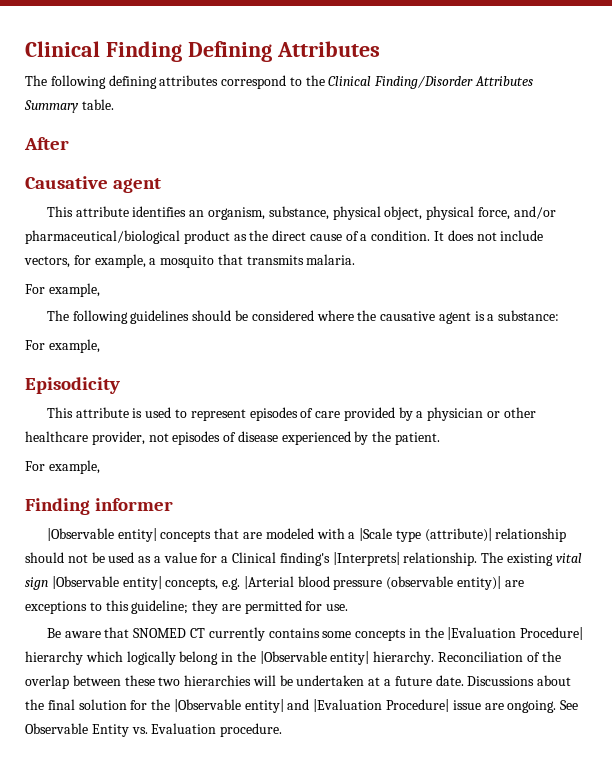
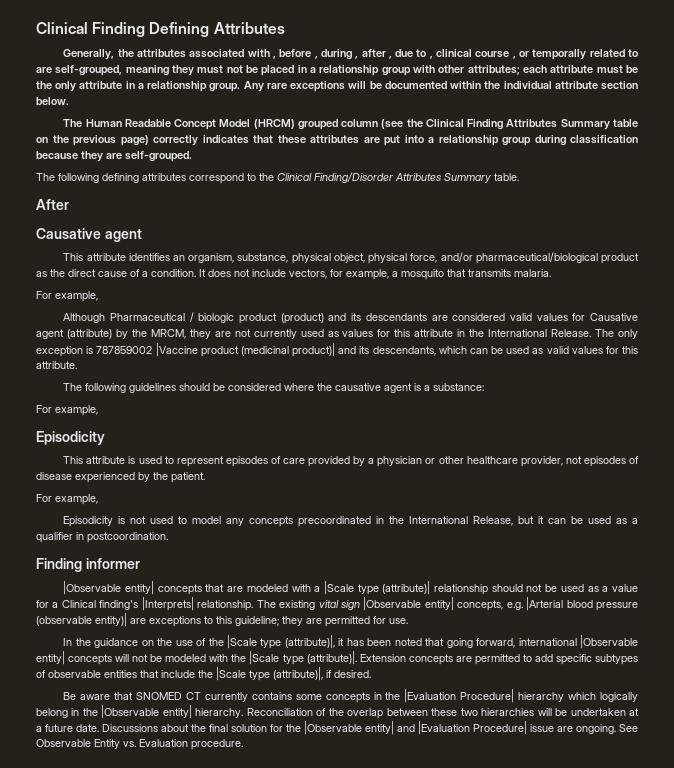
(380, 49) none -> [63,49,639,60] [36,65,638,76] [36,81,639,92] [36,97,69,105] [63,119,638,130] [36,135,638,146] [36,151,192,162] // Generally, the attributes associated with , before , during , after , due to , clinical course , or temporally related to are self-grouped, meaning they must not be placed in a relationship group with other attributes; each attribute must be the only attribute in a relationship group. Any rare exceptions will be documented within the individual attribute section below. // The Human Readable Concept Model (HRCM) grouped column (see the Clinical Finding Attributes Summary table on the previous page) correctly indicates that these attributes are put into a relationship group during classification because they are self-grouped.
(100, 290) none -> [63,312,638,324] [36,329,638,339] [36,343,639,357] [36,361,77,369] // Although Pharmaceutical / biologic product (product) and its descendants are considered valid values for Causative agent (attribute) by the MRCM, they are not currently used as values for this attribute in the International Release. The only exception is 787859002 |Vaccine product (medicinal product)| and its descendants, which can be used as valid values for this attribute.
(100, 467) none -> [63,516,638,527] [36,532,168,543] // Episodicity is not used to model any concepts precoordinated in the International Release, but it can be used as a qualifier in postcoordination.
(349, 607) none -> [63,635,638,649] [36,651,638,665] [36,667,371,681] // In the guidance on the use of the |Scale type (attribute)|, it has been noted that going forward, international |Observable entity| concepts will not be modeled with the |Scale type (attribute)|. Extension concepts are permitted to add specific subtypes of observable entities that include the |Scale type (attribute)|, if desired.

